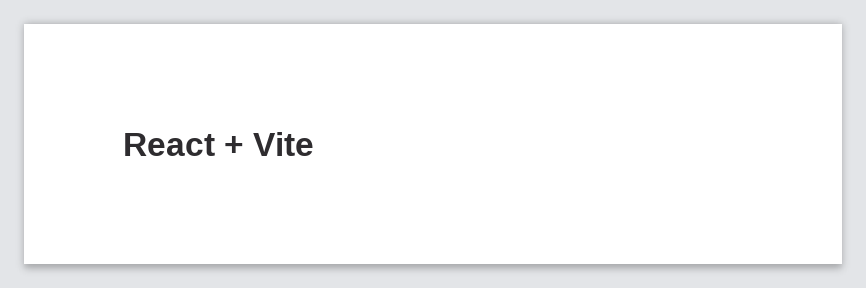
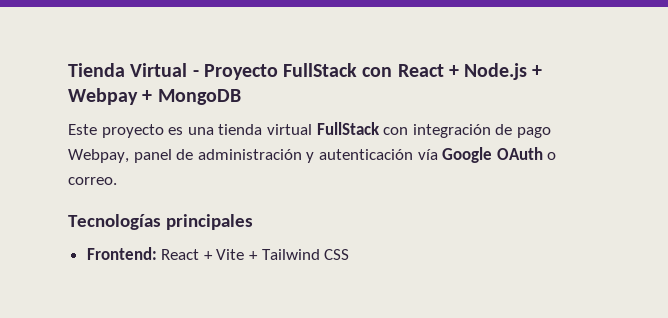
[123,132,315,156] React + Vite -> [68,63,543,80] [68,88,241,105] [68,122,551,138] [68,147,557,163] [68,177,117,185] [68,214,253,230] [86,247,350,260] Tienda Virtual - Proyecto FullStack con React + Node.js + Webpay + MongoDB // Este proyecto es una tienda virtual FullStack con integración de pago Webpay, panel de administración y autenticación vía Google OAuth o correo. // Tecnologías principales // Frontend: React + Vite + Tailwind CSS

